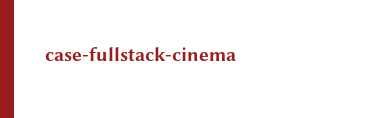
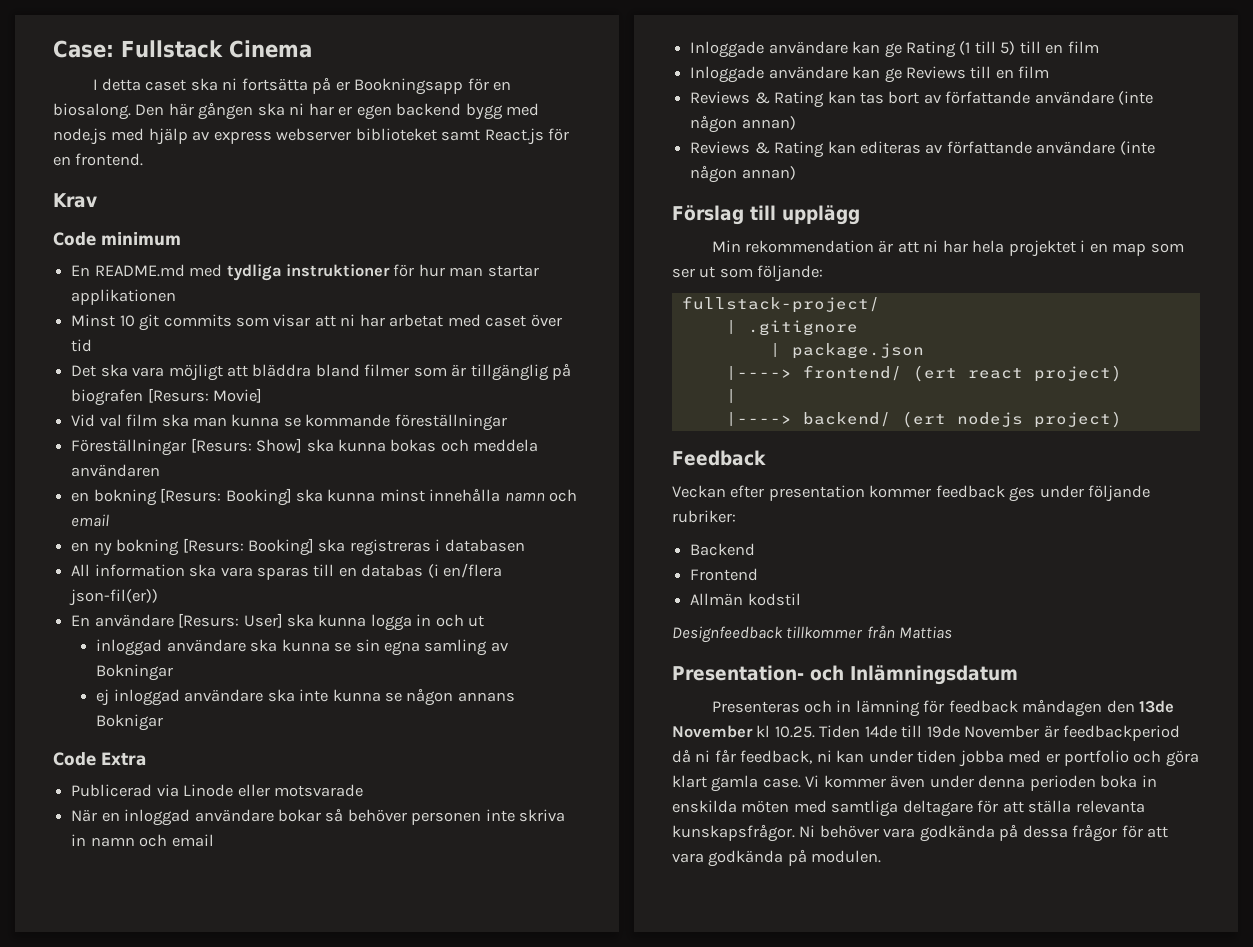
[45,47,236,61] case-fullstack-cinema -> [53,40,312,58] [92,77,512,95] [53,102,540,120] [53,128,570,145] [53,153,144,166] [53,193,97,208] [53,232,181,246] [71,264,539,281] [71,289,177,305] [71,314,562,331] [71,339,93,352] [71,363,572,381] [71,388,263,406] [71,414,507,431] [71,438,539,456] [71,464,161,477] [71,488,578,506] [71,514,110,527] [71,538,525,556] [71,563,503,580] [69,589,159,606] [71,613,485,631] [96,639,508,656] [96,664,174,681] [96,688,515,706] [96,714,164,731] [53,752,146,766] [71,784,363,797] [71,808,566,826] [71,834,214,847] [690,41,1099,58] [690,66,1050,83] [690,91,1154,108] [690,115,796,133] [690,141,1155,158] [690,165,796,183] [672,205,860,225] [711,240,1184,257] [672,265,824,282] [681,296,880,313] [725,320,858,336] [769,343,924,359] [725,365,1122,382] [725,389,737,403] [725,411,1122,428] [672,450,766,466] [672,485,1151,502] [672,510,736,523] [690,543,756,556] [690,568,759,581] [690,593,801,606] [672,625,953,643] [672,665,1018,685] [711,699,1175,717] [672,725,1181,741] [672,749,1199,767] [672,775,1157,792] [672,800,1145,817] [672,824,1169,842] [672,849,882,867] Case: Fullstack Cinema // I detta caset ska ni fortsätta på er Bookningsapp för en biosalong. Den här gången ska ni har er egen backend bygg med node.js med hjälp av express webserver biblioteket samt React.js för en frontend. // Krav // Code minimum // En README.md med tydliga instruktioner för hur man startar applikationen // Minst 10 git commits som visar att ni har arbetat med caset över tid // Det ska vara möjligt att bläddra bland filmer som är tillgänglig på biografen [Resurs: Movie] // Vid val film ska man kunna se kommande föreställningar // Föreställningar [Resurs: Show] ska kunna bokas och meddela användaren // en bokning [Resurs: Booking] ska kunna minst innehålla namn och email // en ny bokning [Resurs: Booking] ska registreras i databasen // All information ska vara sparas till en databas (i en/flera json-fil(er)) // En användare [Resurs: User] ska kunna logga in och ut // inloggad användare ska kunna se sin egna samling av Bokningar // ej inloggad användare ska inte kunna se någon annans Boknigar // Code Extra // Publicerad via Linode eller motsvarade // När en inloggad användare bokar så behöver personen inte skriva in namn och email // Inloggade användare kan ge Rating (1 till 5) till en film // Inloggade användare kan ge Reviews till en film // Reviews & Rating kan tas bort av författande användare (inte någon annan) // Reviews & Rating kan editeras av författande användare (inte någon annan) // Förslag till upplägg // Min rekommendation är att ni har hela projektet i en map som ser ut som följande: // fullstack-project/ // | .gitignore // | package.json // |----> frontend/ (ert react project) // | // |----> backend/ (ert nodejs project) // Feedback // Veckan efter presentation kommer feedback ges under följande rubriker: // Backend // Frontend // Allmän kodstil // Designfeedback tillkommer från Mattias // Presentation- och Inlämningsdatum // Presenteras och in lämning för feedback måndagen den 13de November kl 10.25. Tiden 14de till 19de November är feedbackperiod då ni får feedback, ni kan under tiden jobba med er portfolio och göra klart gamla case. Vi kommer även under denna perioden boka in enskilda möten med samtliga deltagare för att ställa relevanta kunskapsfrågor. Ni behöver vara godkända på dessa frågor för att vara godkända på modulen.

